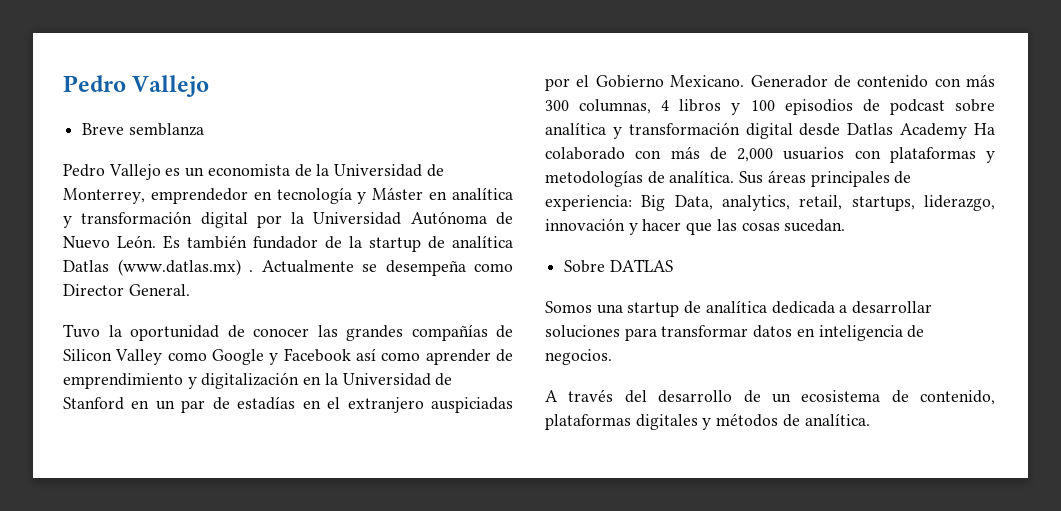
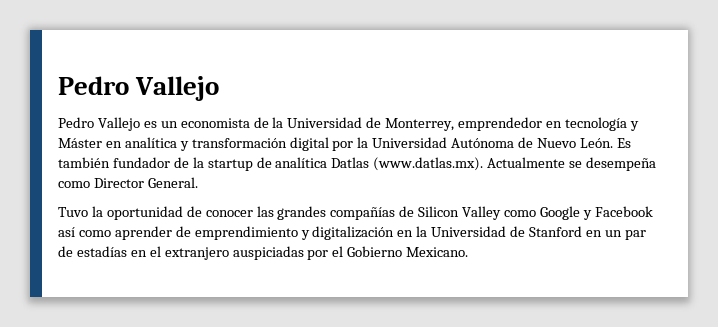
[63,75,210,97] [82,123,204,136] Pedro Vallejo // Breve semblanza -> [58,76,220,101] Pedro Vallejo
[117,259,253,276] (www.datlas.mx) . -> [373,157,484,171] (www.datlas.mx).
[750,74,995,88] [545,99,995,115] [545,122,995,139] [545,146,995,163] [545,170,912,187] [545,195,995,211] [545,218,846,235] [564,259,673,273] [545,300,933,317] [545,325,925,341] [545,349,612,365] [545,389,995,405] [545,413,870,430] Generador de contenido con más 300 columnas, 4 libros y 100 episodios de podcast sobre analítica y transformación digital desde Datlas Academy Ha colaborado con más de 2,000 usuarios con plataformas y metodologías de analítica. Sus áreas principales de experiencia: Big Data, analytics, retail, startups, liderazgo, innovación y hacer que las cosas sucedan. // Sobre DATLAS // Somos una startup de analítica dedicada a desarrollar soluciones para transformar datos en inteligencia de negocios. // A través del desarrollo de un ecosistema de contenido, plataformas digitales y métodos de analítica. -> (469, 252) none

